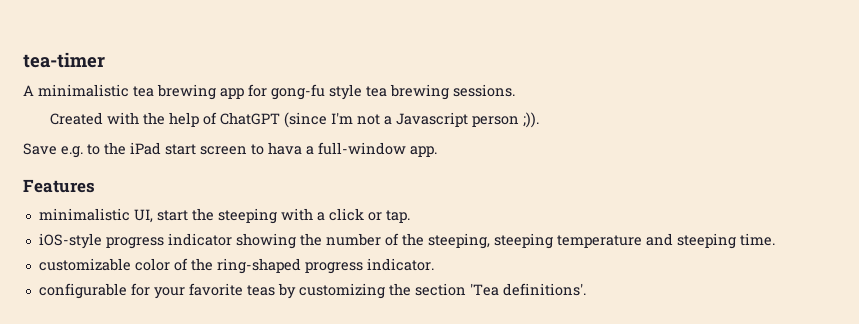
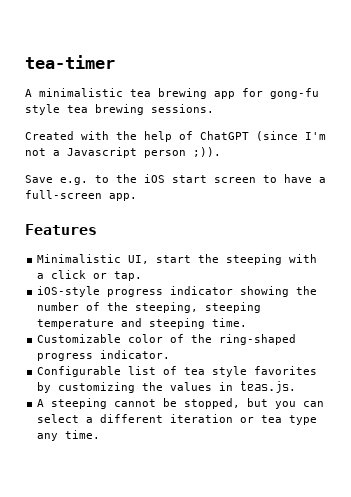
[130,142,161,155] iPad -> [144,174,165,183] iOS
[268,142,406,155] hava a full-window -> [284,174,326,183] [25,190,102,199] have a full-screen
[38,208,130,221] minimalistic -> [37,254,122,263] Minimalistic
[38,258,131,271] customizable -> [37,334,122,343] Customizable
[38,283,586,299] configurable for your favorite teas by customizing the section 'Tea definitions'. -> [37,366,318,377] [37,381,297,393] [37,398,325,409] [37,414,318,425] [37,430,101,441] Configurable list of tea style favorites by customizing the values in teas.js. // A steeping cannot be stopped, but you can select a different iteration or tea type any time.

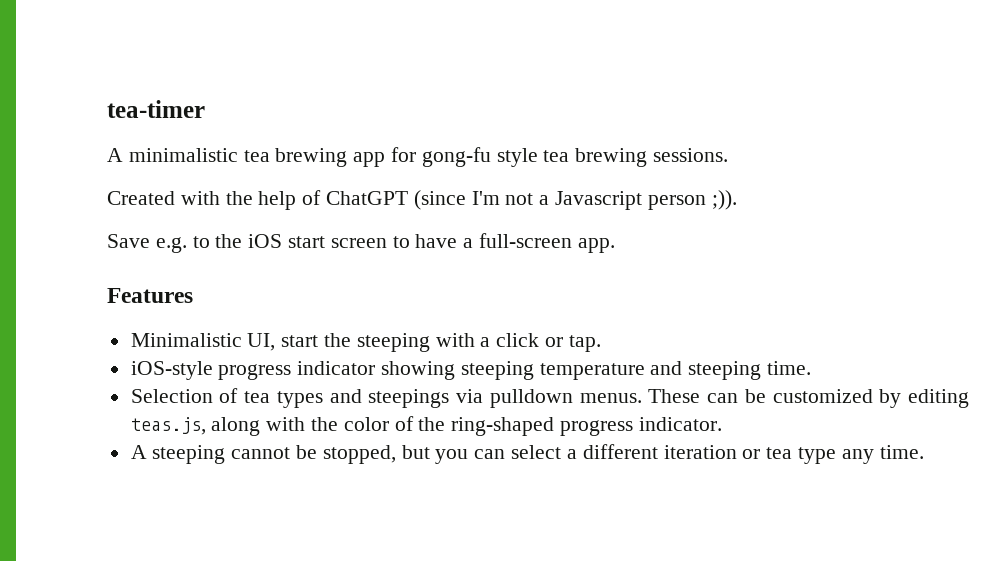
[296,286,318,295] [37,302,199,313] the number of the steeping, -> (456, 370) none
[37,334,122,343] Customizable -> [130,388,970,408] [130,417,339,436] Selection of tea types and steepings via pulldown menus. These can be customized by editing teas.js, along with the
[37,366,318,377] [37,381,297,393] // Configurable list of tea style favorites by customizing the values in teas.js. -> (722, 424) none

